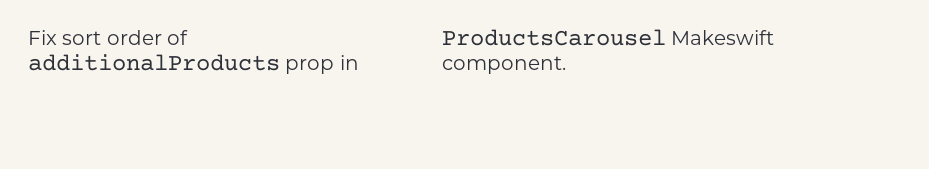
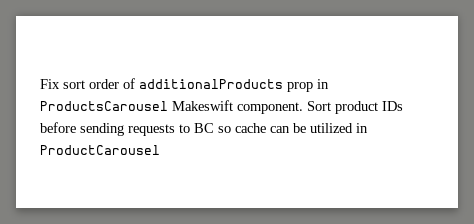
(566, 65) none -> [307,101,403,114] [40,122,368,136] [40,145,160,155] Sort product IDs before sending requests to BC so cache can be utilized in ProductCarousel

